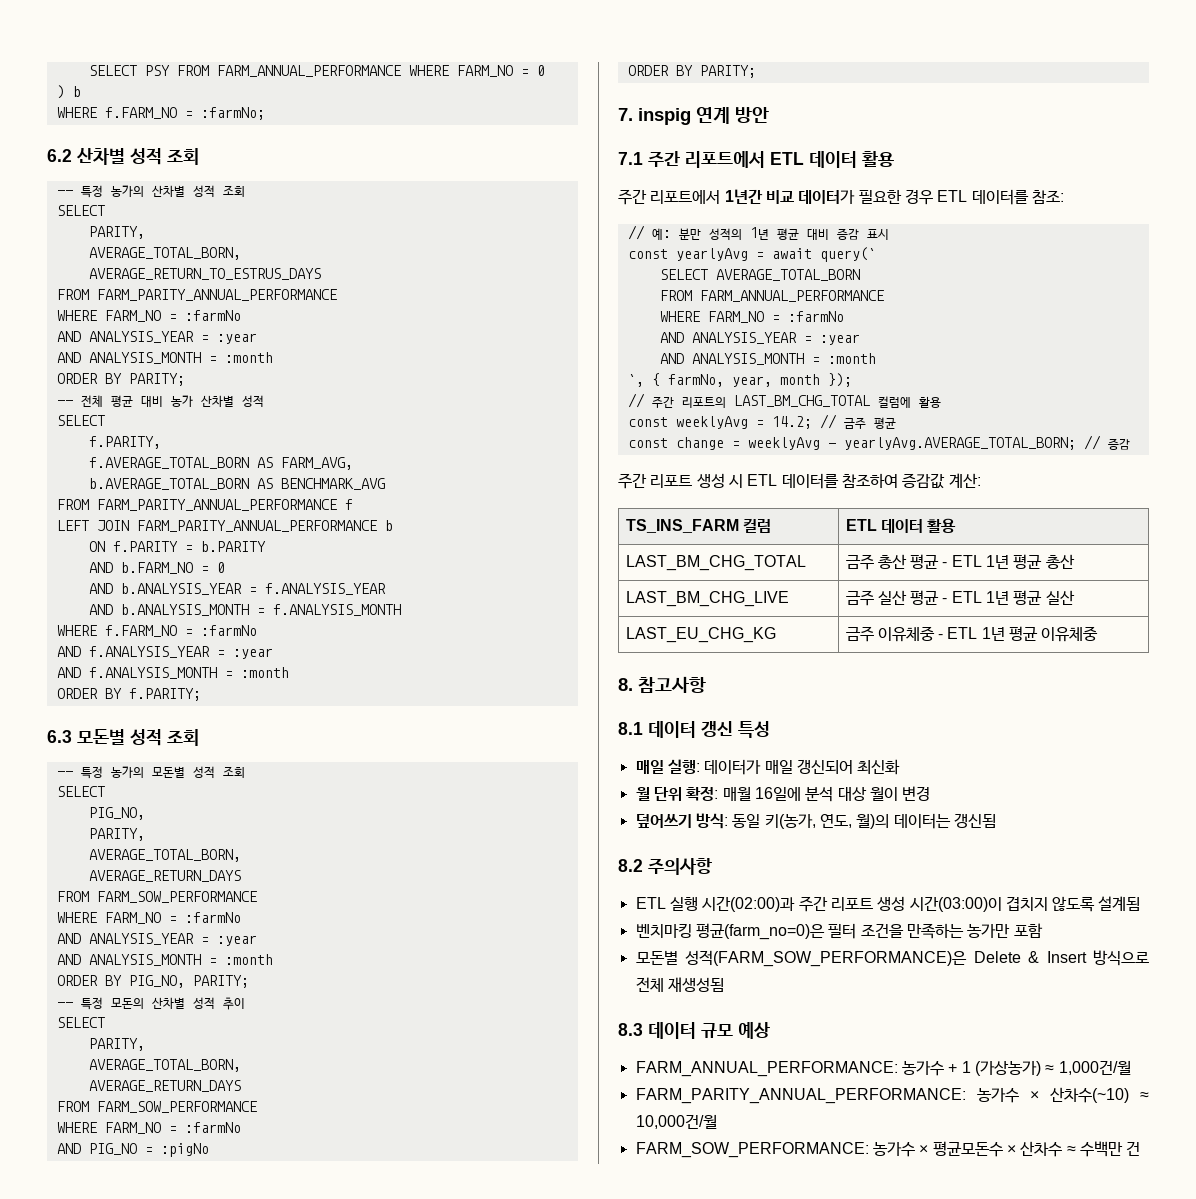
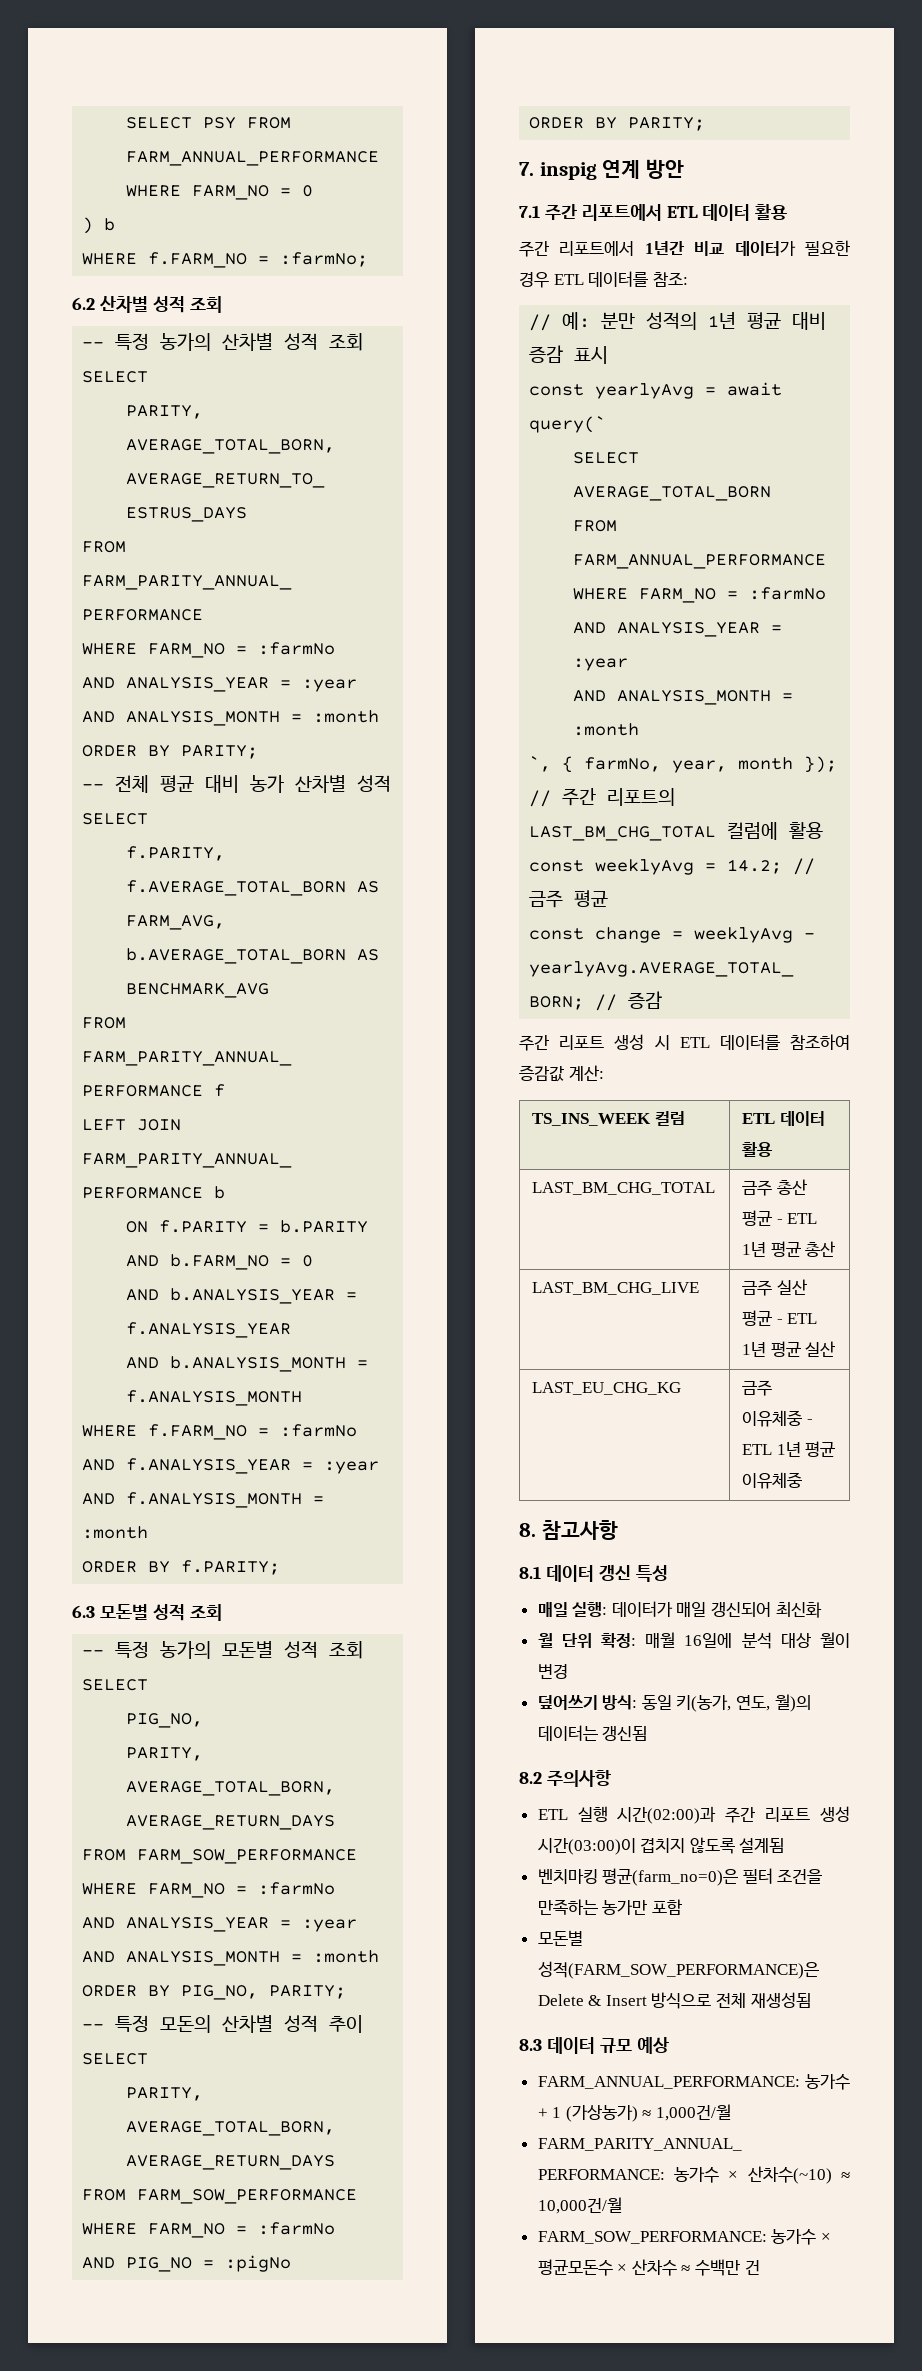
[625,519,739,533] TS_INS_FARM -> [532,1113,652,1126] TS_INS_WEEK

